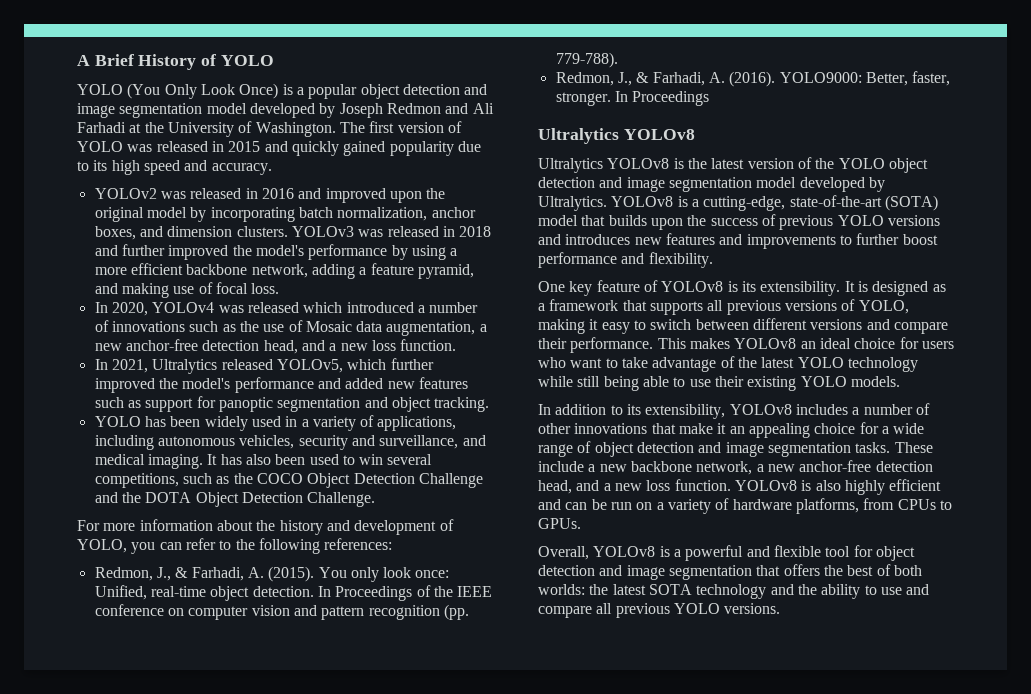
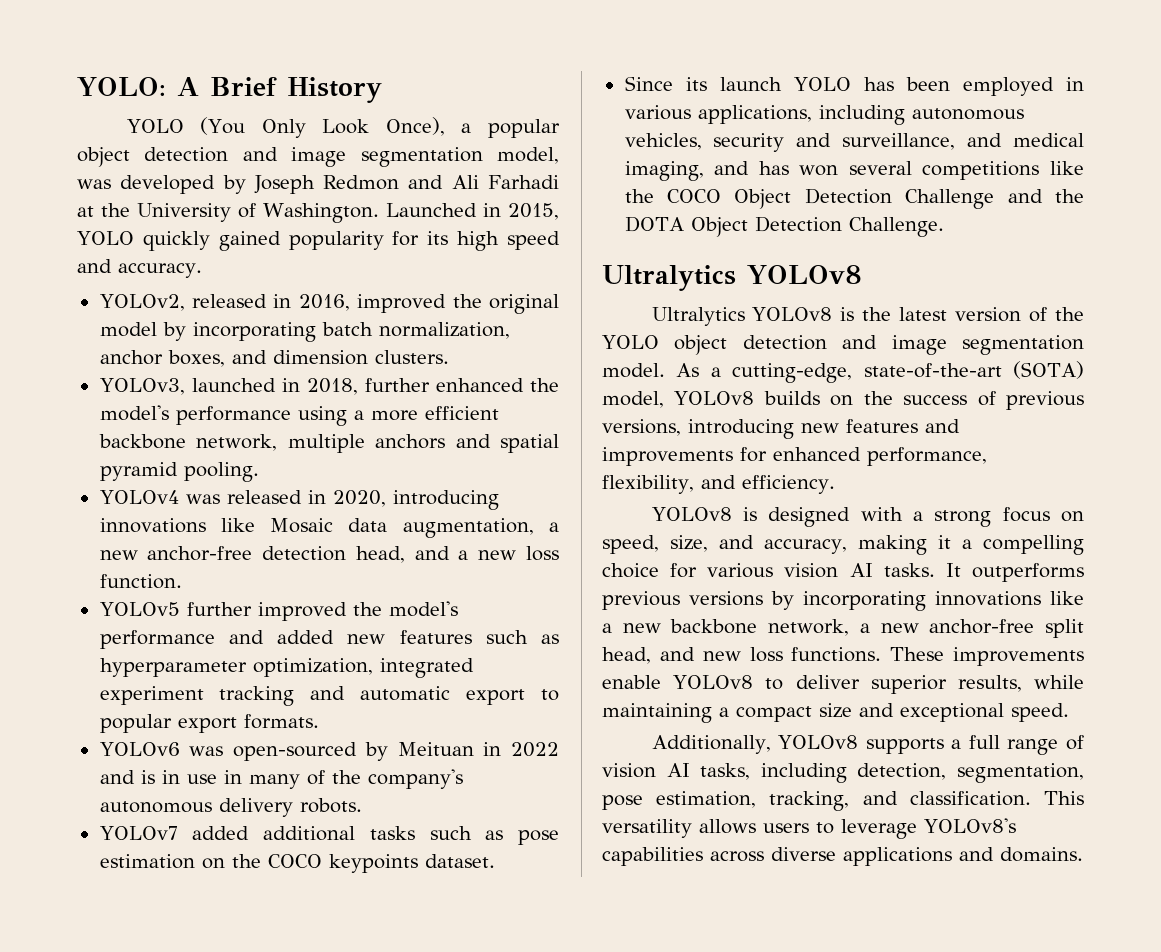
(77, 60) none -> [77,77,166,96] YOLO:
[201,54,274,66] of YOLO -> (382, 90) none
[239,83,293,99] Once) is -> [385,117,445,136] Once),
[206,103,247,114] model -> [497,147,559,164] [77,179,111,189] model, was
[339,121,462,133] [77,141,288,152] The first version of YOLO was released in 2015 and -> [385,203,559,220] [77,231,134,245] Launched in 2015, YOLO
[457,141,481,152] [77,161,89,171] due to -> [392,231,420,246] for
[94,188,422,203] YOLOv2 was released in 2016 and improved upon -> [99,294,447,313] YOLOv2, released in 2016, improved
[291,226,492,237] [94,244,408,260] YOLOv3 was released in 2018 and further improved the model's performance by -> [99,378,559,395] [99,405,291,425] // YOLOv3, launched in 2018, further enhanced the model's performance
[311,263,474,279] [94,282,280,298] [94,302,479,316] [94,320,303,332] adding a feature pyramid, and making use of focal loss. // In 2020, YOLOv4 was released which introduced a number of innovations such as the use of -> [287,434,559,453] [99,462,259,482] [99,490,499,510] [99,518,255,533] multiple anchors and spatial pyramid pooling. // YOLOv4 was released in 2020, introducing innovations like
[94,359,387,374] In 2021, Ultralytics released YOLOv5, which -> [99,602,180,616] YOLOv5
[145,396,490,412] [94,415,375,431] support for panoptic segmentation and object tracking. // YOLO has been widely used in a variety of -> [99,658,474,678] [99,686,559,706] [99,714,319,733] [99,742,559,761] [99,769,463,789] [99,798,362,817] [99,826,559,845] [99,854,495,873] [624,76,1084,96] [624,105,691,120] hyperparameter optimization, integrated experiment tracking and automatic export to popular export formats. // YOLOv6 was open-sourced by Meituan in 2022 and is in use in many of the company's autonomous delivery robots. // YOLOv7 added additional tasks such as pose estimation on the COCO keypoints dataset. // Since its launch YOLO has been employed in various
[147,454,433,469] [94,473,230,488] imaging. It has also been used to win several competitions, such as -> [624,161,1084,181] imaging, and has won several competitions like
[77,519,454,535] [77,538,393,554] [94,566,450,582] [94,585,493,601] [94,604,469,620] [555,52,618,68] [555,71,951,87] [555,91,710,106] // For more information about the history and development of YOLO, you can refer to the following references: // Redmon, J., & Farhadi, A. (2015). You only look once: Unified, real-time object detection. In Proceedings of the IEEE conference on computer vision and pattern recognition (pp. 779-788). // Redmon, J., & Farhadi, A. (2016). YOLO9000: Better, faster, stronger. In Proceedings -> (944, 227) none
[756,177,885,192] [538,195,938,211] [538,214,940,230] [538,233,938,249] [538,252,713,268] [538,280,946,296] [538,299,909,315] [538,318,948,334] [538,337,954,353] [538,356,918,372] [538,376,900,391] [538,403,930,419] [538,422,925,438] [538,441,933,457] [538,461,584,472] model developed by Ultralytics. YOLOv8 is a cutting-edge, state-of-the-art (SOTA) model that builds upon the success of previous YOLO versions and introduces new features and improvements to further boost performance and flexibility. // One key feature of YOLOv8 is its extensibility. It is designed as a framework that supports all previous versions of YOLO, making it easy to switch between different versions and compare their performance. This makes YOLOv8 an ideal choice for users who want to take advantage of the latest YOLO technology while still being able to use their existing YOLO models. // In addition to its extensibility, YOLOv8 includes a number of other innovations that make it an appealing choice for a wide range of object detection and image segmentation tasks. These include -> [602,361,1085,383] [602,391,1084,410] [602,419,960,439] [602,447,987,466] [602,475,835,494] [651,507,1084,527] [602,535,1084,555] [602,563,1084,582] [602,591,1084,611] model. As a cutting-edge, state-of-the-art (SOTA) model, YOLOv8 builds on the success of previous versions, introducing new features and improvements for enhanced performance, flexibility, and efficiency. // YOLOv8 is designed with a strong focus on speed, size, and accuracy, making it a compelling choice for various vision AI tasks. It outperforms previous versions by incorporating innovations like
[875,461,933,472] [538,479,942,495] [538,498,952,514] [538,518,581,529] [538,545,915,561] [538,564,922,580] [538,584,930,599] [538,603,781,618] detection head, and a new loss function. YOLOv8 is also highly efficient and can be run on a variety of hardware platforms, from CPUs to GPUs. // Overall, YOLOv8 is a powerful and flexible tool for object detection and image segmentation that offers the best of both worlds: the latest SOTA technology and the ability to use and compare all previous YOLO versions. -> [1045,619,1084,638] [602,647,1084,666] [602,675,1084,694] [602,703,1069,723] [651,735,1084,755] [602,763,1084,783] [602,791,1084,811] [602,818,1016,839] [602,847,1083,866] split head, and new loss functions. These improvements enable YOLOv8 to deliver superior results, while maintaining a compact size and exceptional speed. // Additionally, YOLOv8 supports a full range of vision AI tasks, including detection, segmentation, pose estimation, tracking, and classification. This versatility allows users to leverage YOLOv8's capabilities across diverse applications and domains.

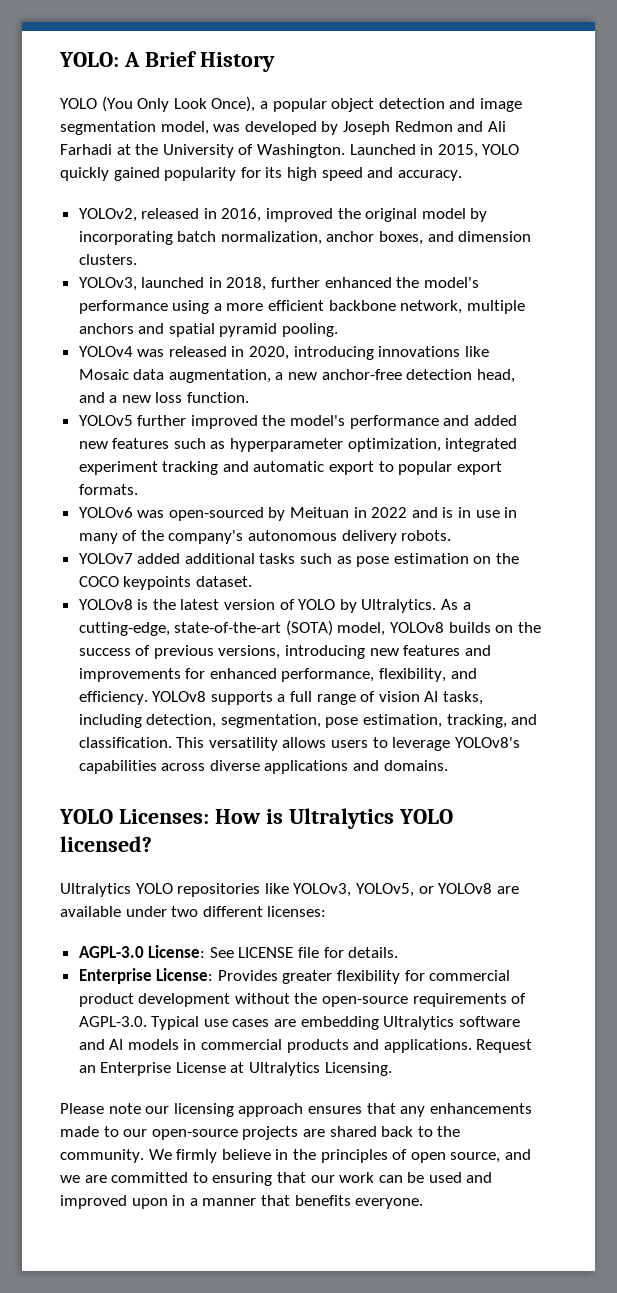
[624,76,1084,96] [624,105,1024,125] [624,133,1084,152] [624,161,1084,181] [624,188,1084,209] [624,216,944,237] [602,265,862,291] [651,307,745,326] Since its launch YOLO has been employed in various applications, including autonomous vehicles, security and surveillance, and medical imaging, and has won several competitions like the COCO Object Detection Challenge and the DOTA Object Detection Challenge. // Ultralytics YOLOv8 // Ultralytics -> (252, 581) none
[1055,307,1084,321] [602,335,1084,355] [602,363,665,378] the YOLO object detection and image segmentation model. -> [298,599,437,613] YOLO by Ultralytics.
[651,507,1084,527] [602,535,1084,555] [602,563,1084,582] [602,591,1084,611] [602,619,1084,638] [602,647,1084,666] [602,675,1084,694] [602,703,1069,723] [651,735,771,754] // YOLOv8 is designed with a strong focus on speed, size, and accuracy, making it a compelling choice for various vision AI tasks. It outperforms previous versions by incorporating innovations like a new backbone network, a new anchor-free split head, and new loss functions. These improvements enable YOLOv8 to deliver superior results, while maintaining a compact size and exceptional speed. // Additionally, -> (148, 698) none
(1083, 854) none -> [59,808,453,829] [60,836,152,852] [60,883,519,897] [60,906,327,917] [78,945,399,958] [78,968,511,984] [78,993,527,1007] [78,1016,520,1030] [78,1039,533,1053] [78,1062,392,1076] [60,1103,532,1117] [60,1126,461,1140] [60,1149,531,1163] [60,1172,493,1186] [60,1195,424,1209] // YOLO Licenses: How is Ultralytics YOLO licensed? // Ultralytics YOLO repositories like YOLOv3, YOLOv5, or YOLOv8 are available under two different licenses: // AGPL-3.0 License: See LICENSE file for details. // Enterprise License: Provides greater flexibility for commercial product development without the open-source requirements of AGPL-3.0. Typical use cases are embedding Ultralytics software and AI models in commercial products and applications. Request an Enterprise License at Ultralytics Licensing. // Please note our licensing approach ensures that any enhancements made to our open-source projects are shared back to the community. We firmly believe in the principles of open source, and we are committed to ensuring that our work can be used and improved upon in a manner that benefits everyone.

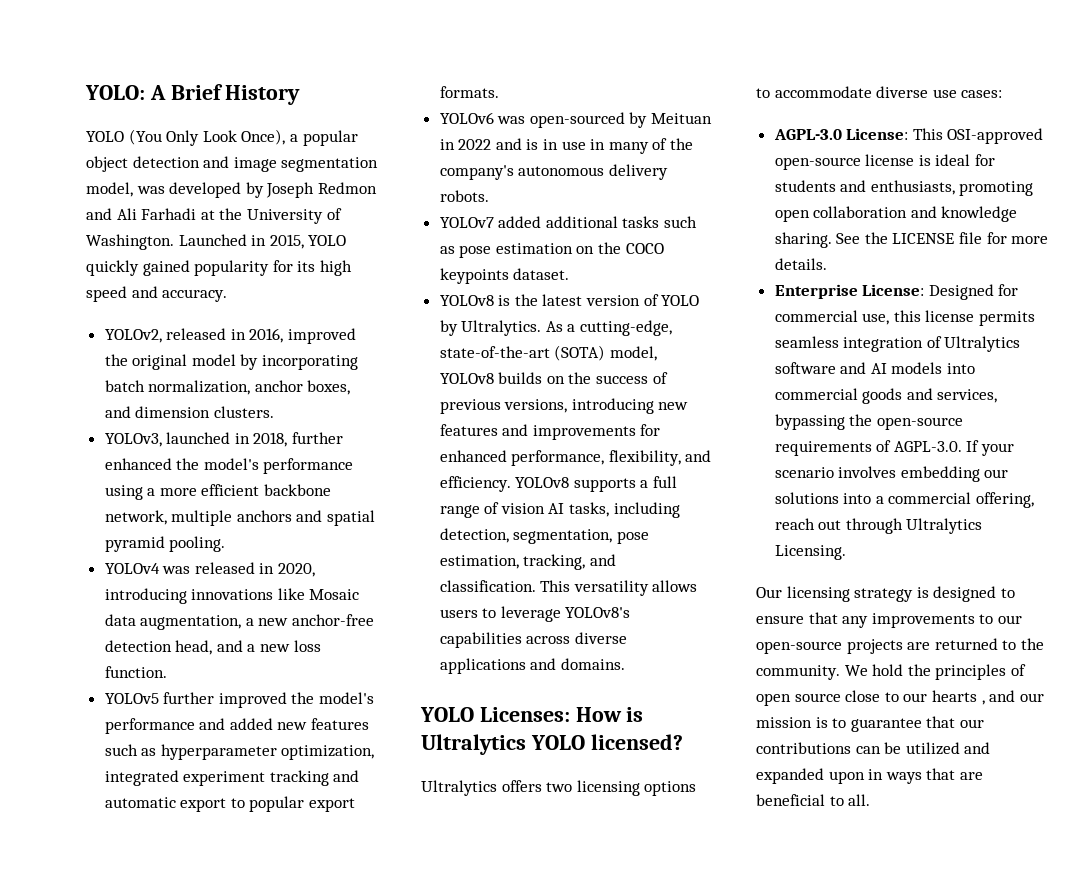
[135,883,519,897] [60,906,327,917] [78,945,234,958] YOLO repositories like YOLOv3, YOLOv5, or YOLOv8 are available under two different licenses: // AGPL-3.0 License: See -> [501,780,697,796] [756,86,1003,98] [773,128,1044,144] [774,154,996,170] [774,180,1034,196] [774,206,1018,222] [774,232,888,248] offers two licensing options to accommodate diverse use cases: // AGPL-3.0 License: This OSI-approved open-source license is ideal for students and enthusiasts, promoting open collaboration and knowledge sharing. See the
(344, 952) none -> [1011,236,1049,244] more
[217,970,511,984] [78,993,290,1007] Provides greater flexibility for commercial product development without -> [928,284,1019,300] [774,310,1036,326] [774,336,1021,352] [774,362,976,374] [774,388,998,404] [774,414,845,430] Designed for commercial use, this license permits seamless integration of Ultralytics software and AI models into commercial goods and services, bypassing
[151,1016,520,1030] [78,1039,533,1053] [78,1062,392,1076] [60,1103,532,1117] [60,1126,99,1137] Typical use cases are embedding Ultralytics software and AI models in commercial products and applications. Request an Enterprise License at Ultralytics Licensing. // Please note our licensing approach ensures that any enhancements made -> [966,440,1015,456] [774,466,1009,482] [774,492,1035,508] [774,518,983,534] [774,545,846,560] [756,586,1015,602] [756,612,975,628] If your scenario involves embedding our solutions into a commercial offering, reach out through Ultralytics Licensing. // Our licensing strategy is designed to ensure that any improvements
[329,1126,414,1137] shared back -> [934,638,998,650] returned
[176,1149,289,1163] firmly believe in -> [872,664,904,676] hold
[450,1149,531,1163] [60,1172,273,1186] source, and we are committed to ensuring -> [794,690,1044,705] [756,717,922,732] source close to our hearts , and our mission is to guarantee
[339,1172,375,1183] work -> [756,742,851,754] contributions
[428,1172,493,1183] [60,1195,424,1209] used and improved upon in a manner that benefits everyone. -> [905,742,991,755] [756,768,983,784] [756,794,871,806] utilized and expanded upon in ways that are beneficial to all.

